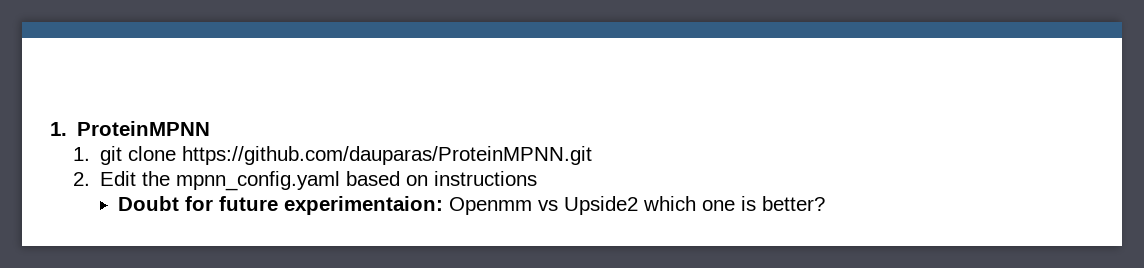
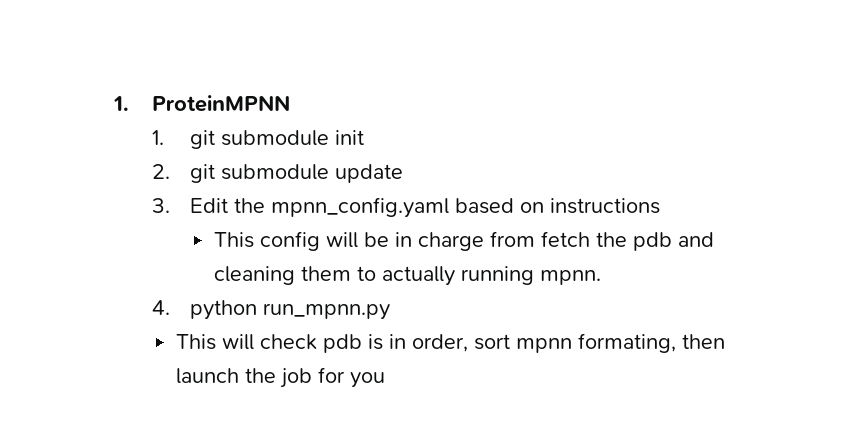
[128,146,593,165] [72,172,90,186] clone https://github.com/dauparas/ProteinMPNN.git // 2. -> [220,130,364,146] [151,164,403,183] [151,198,170,213] submodule init // 2. git submodule update // 3.
[118,196,826,215] Doubt for future experimentaion: Openmm vs Upside2 which one is better? -> [213,231,714,251] [213,266,601,286] [151,300,390,320] [176,333,726,353] [176,367,386,388] This config will be in charge from fetch the pdb and cleaning them to actually running mpnn. // 4. python run_mpnn.py // This will check pdb is in order, sort mpnn formating, then launch the job for you

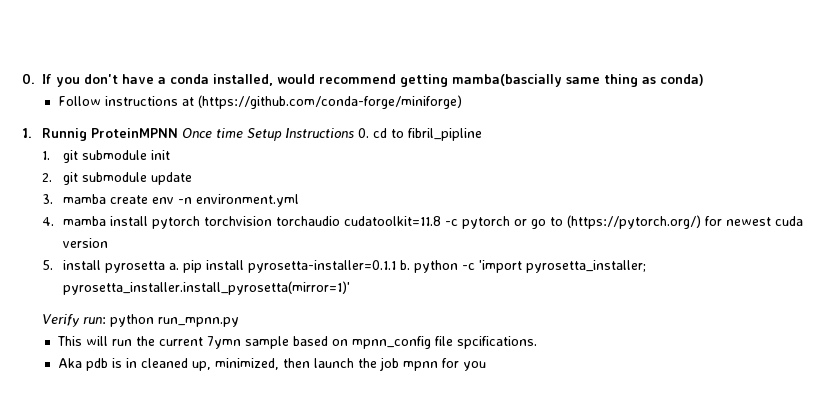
[113,95,290,112] 1. ProteinMPNN -> [22,73,705,87] [57,95,462,109] [22,128,483,141] 0. If you don't have a conda installed, would recommend getting mamba(bascially same thing as conda) // Follow instructions at (https://github.com/conda-forge/miniforge) // 1. Runnig ProteinMPNN Once time Setup Instructions 0. cd to fibril_pipline
[189,197,660,218] [213,231,714,251] [213,266,601,286] [151,300,390,320] [176,333,677,353] Edit the mpnn_config.yaml based on instructions // This config will be in charge from fetch the pdb and cleaning them to actually running mpnn. // 4. python run_mpnn.py // This will check pdb is in order, sort mpnn formating, -> [62,194,299,207] [42,215,803,229] [62,238,108,248] [42,260,646,273] [62,281,350,295] [42,314,240,327] [56,336,537,349] [57,358,279,371] mamba create env -n environment.yml // 4. mamba install pytorch torchvision torchaudio cudatoolkit=11.8 -c pytorch or go to (https://pytorch.org/) for newest cuda version // 5. install pyrosetta a. pip install pyrosetta-installer=0.1.1 b. python -c 'import pyrosetta_installer; pyrosetta_installer.install_pyrosetta(mirror=1)' // Verify run: python run_mpnn.py // This will run the current 7ymn sample based on mpnn_config file spcifications. // Aka pdb is in cleaned up, minimized,
(313, 378) none -> [402,361,438,371] mpnn

